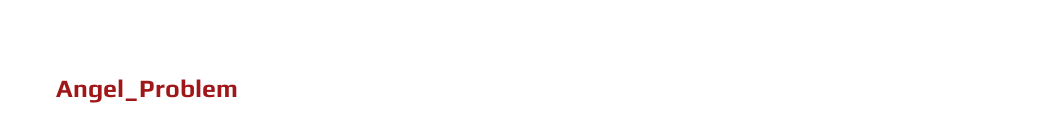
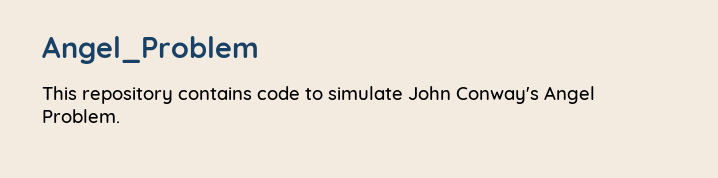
(238, 91) none -> [42,86,595,104] [42,109,120,123] // This repository contains code to simulate John Conway's Angel Problem.

